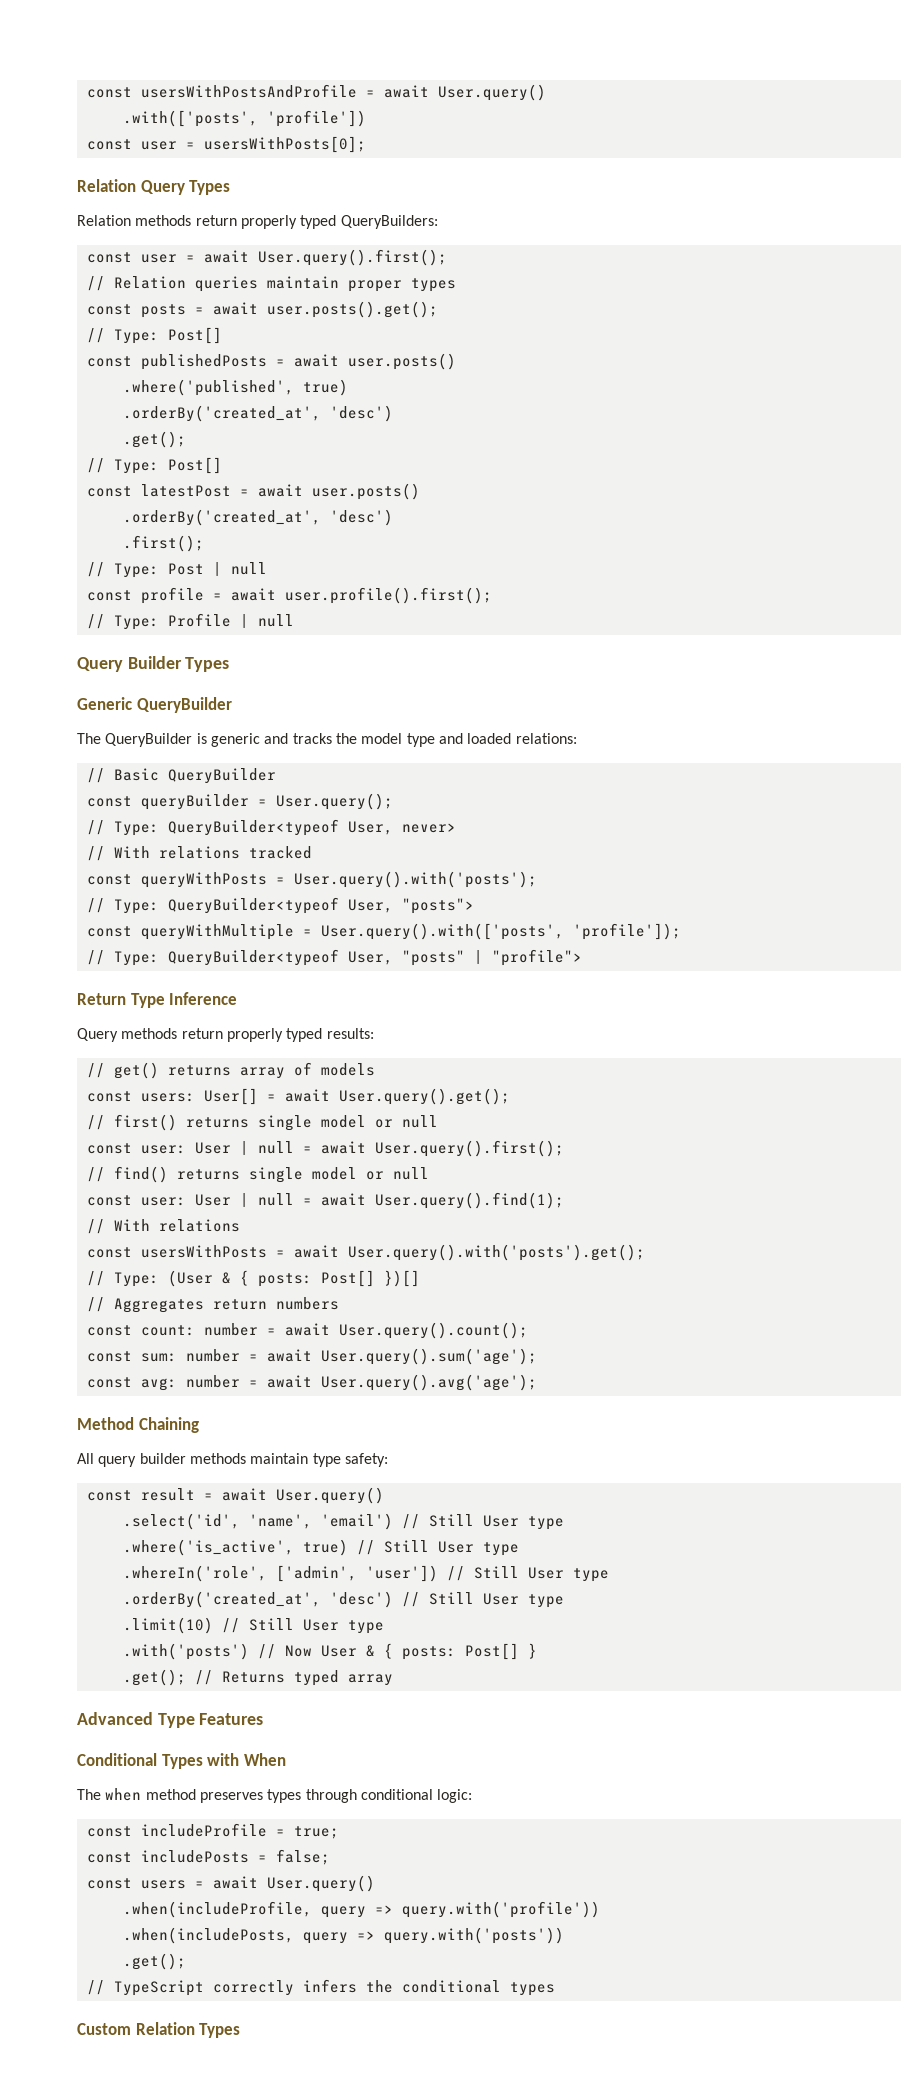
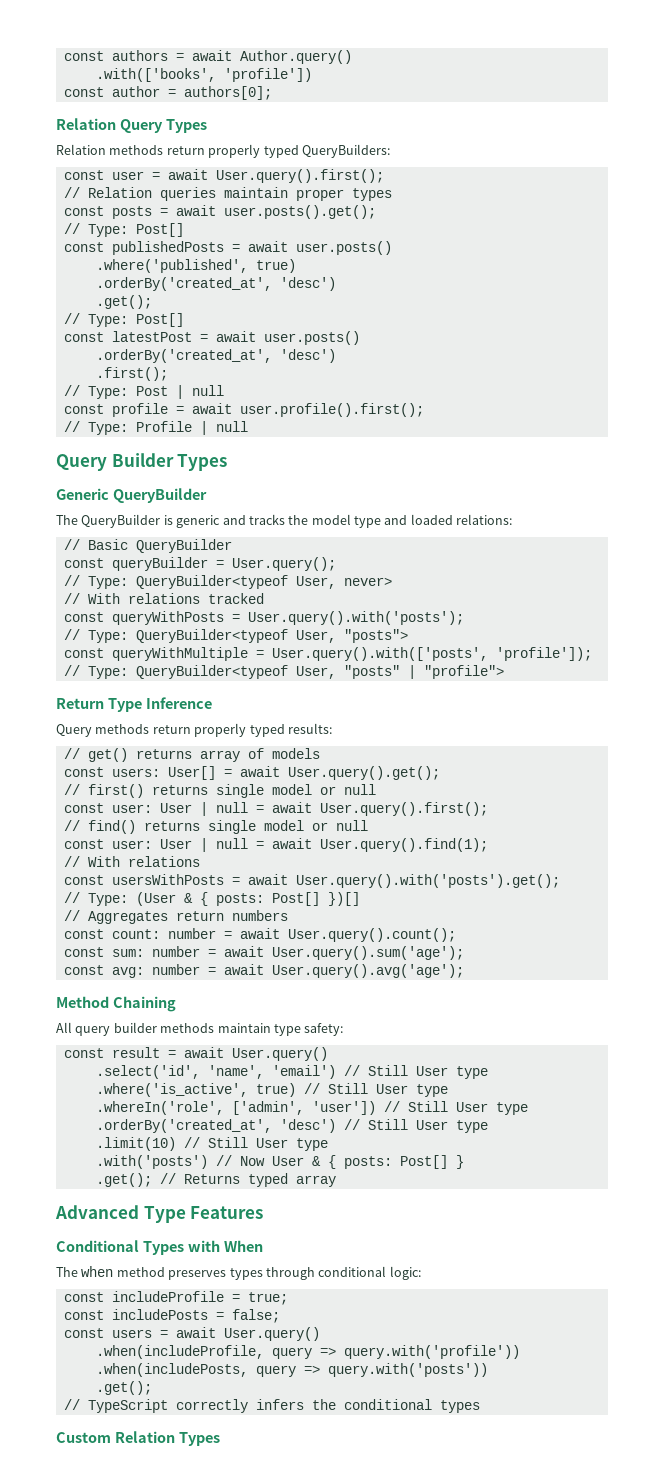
[86,84,546,101] [122,110,258,127] const usersWithPostsAndProfile = await User.query() // .with(['posts', -> [63,50,352,64] [95,68,216,82] const authors = await Author.query() // .with(['books',
[140,136,366,153] user = usersWithPosts[0]; -> [111,86,272,100] author = authors[0];

